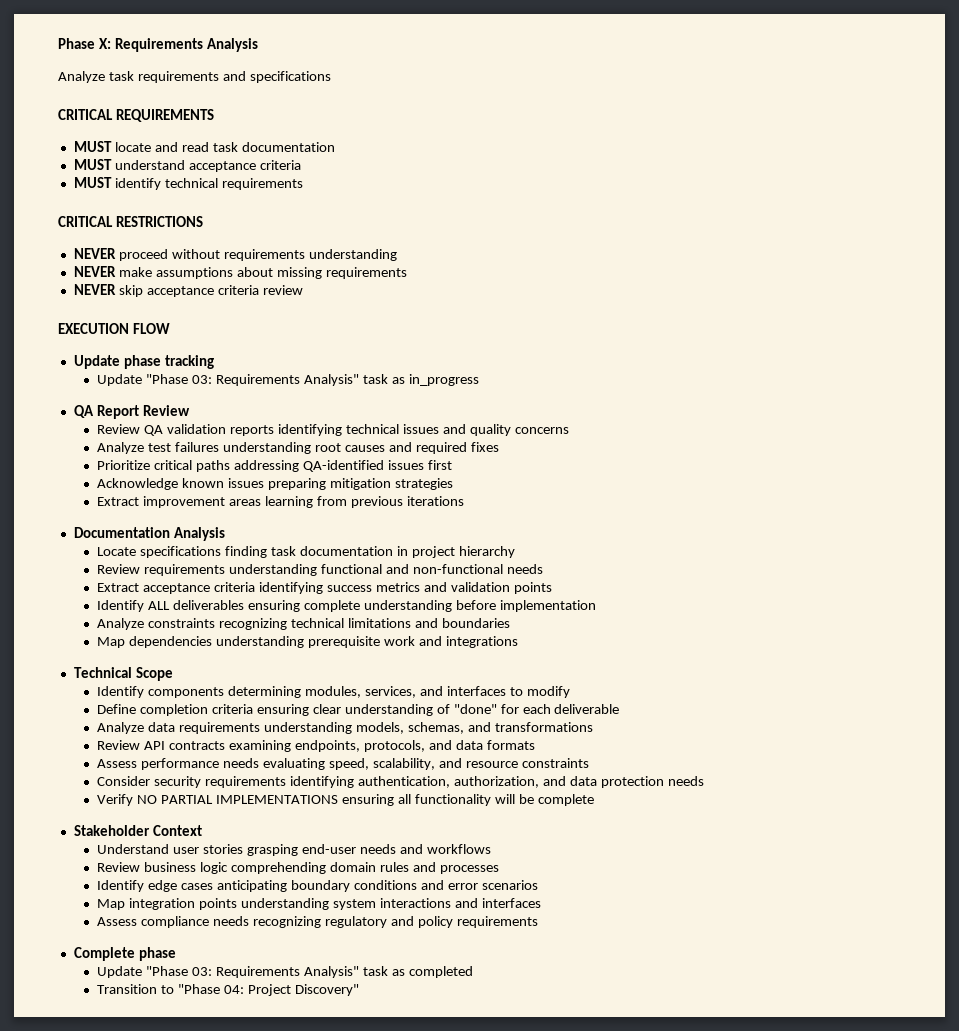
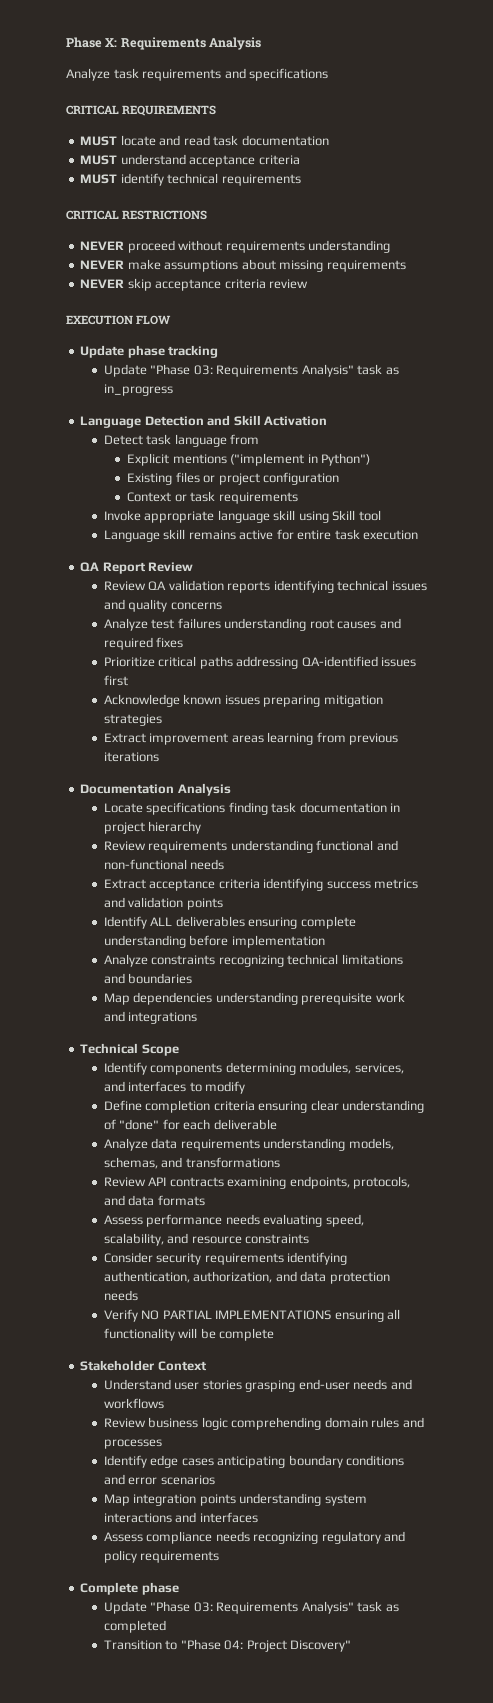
(479, 380) none -> [80,415,328,428] [103,434,260,447] [127,453,371,466] [127,472,340,485] [127,491,298,504] [103,510,381,523] [103,529,419,542] // Language Detection and Skill Activation // Detect task language from // Explicit mentions ("implement in Python") // Existing files or project configuration // Context or task requirements // Invoke appropriate language skill using Skill tool // Language skill remains active for entire task execution

